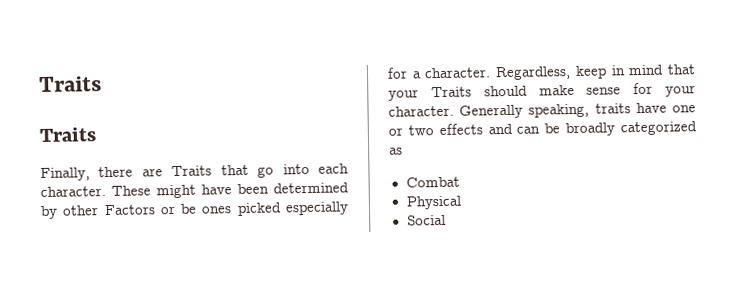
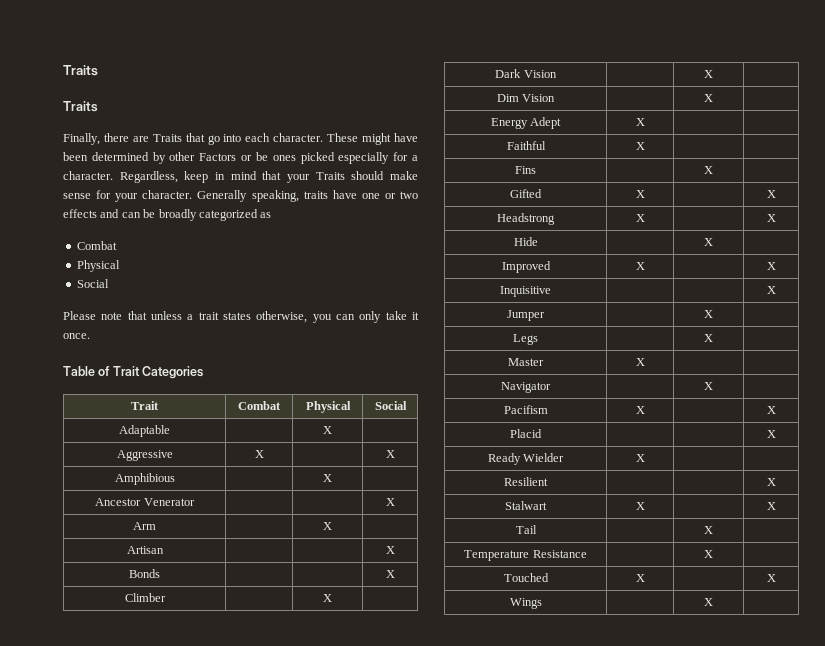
(446, 220) none -> [63,311,419,323] [63,333,90,339] [63,366,204,379] [131,401,159,410] [238,401,281,410] [305,401,351,413] [374,401,407,410] [119,425,170,437] [323,426,332,434] [116,450,173,461] [254,450,264,458] [385,450,395,458] [114,473,175,485] [323,474,332,482] [95,498,195,506] [385,498,395,506] [133,522,156,530] [323,522,332,530] [126,546,164,554] [385,546,395,554] [129,569,160,578] [385,570,395,578] [124,593,166,602] [323,594,332,602] [495,69,557,78] [704,70,713,78] [496,94,556,102] [704,94,713,102] [490,117,562,129] [635,118,645,126] [506,141,546,150] [635,142,645,150] [515,166,536,174] [704,166,713,174] [510,189,542,198] [635,190,645,198] [766,190,776,198] [497,213,555,225] [635,214,645,222] [766,214,776,222] [513,237,538,246] [704,238,713,246] [501,261,551,273] [635,262,645,270] [766,262,776,270] [500,286,551,297] [766,286,776,294] [507,310,545,321] [704,310,713,318] [513,334,538,345] [704,334,713,342] [508,358,544,366] [635,358,645,366] [501,382,551,393] [704,382,713,390] [503,405,548,414] [635,406,645,414] [766,406,776,414] [510,429,542,438] [766,430,776,438] [487,453,565,465] [635,454,645,462] [504,477,548,486] [766,478,776,486] [505,501,547,510] [635,502,645,510] [766,502,776,510] [515,525,537,534] [704,526,713,534] [464,550,587,561] [704,550,713,558] [503,573,549,582] [635,574,645,582] [766,574,776,582] [509,598,542,609] [704,598,713,606] // Please note that unless a trait states otherwise, you can only take it once. // Table of Trait Categories // Trait | Combat | Physical | Social // Adaptable | | X | // Aggressive | X | | X // Amphibious | | X | // Ancestor Venerator | | | X // Arm | | X | // Artisan | | | X // Bonds | | | X // Climber | | X | // Dark Vision | | X | // Dim Vision | | X | // Energy Adept | X | | // Faithful | X | | // Fins | | X | // Gifted | X | | X // Headstrong | X | | X // Hide | | X | // Improved | X | | X // Inquisitive | | | X // Jumper | | X | // Legs | | X | // Master | X | | // Navigator | | X | // Pacifism | X | | X // Placid | | | X // Ready Wielder | X | | // Resilient | | | X // Stalwart | X | | X // Tail | | X | // Temperature Resistance | | X | // Touched | X | | X // Wings | | X |

